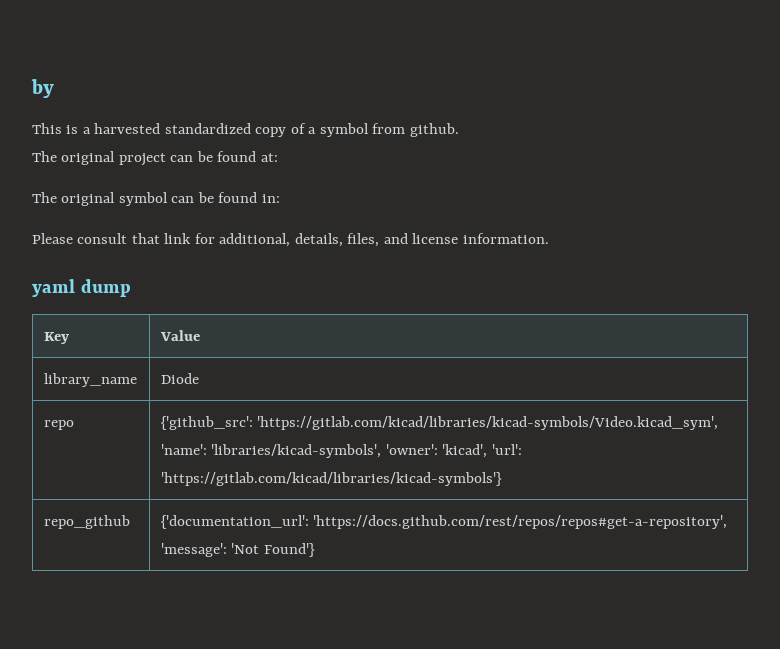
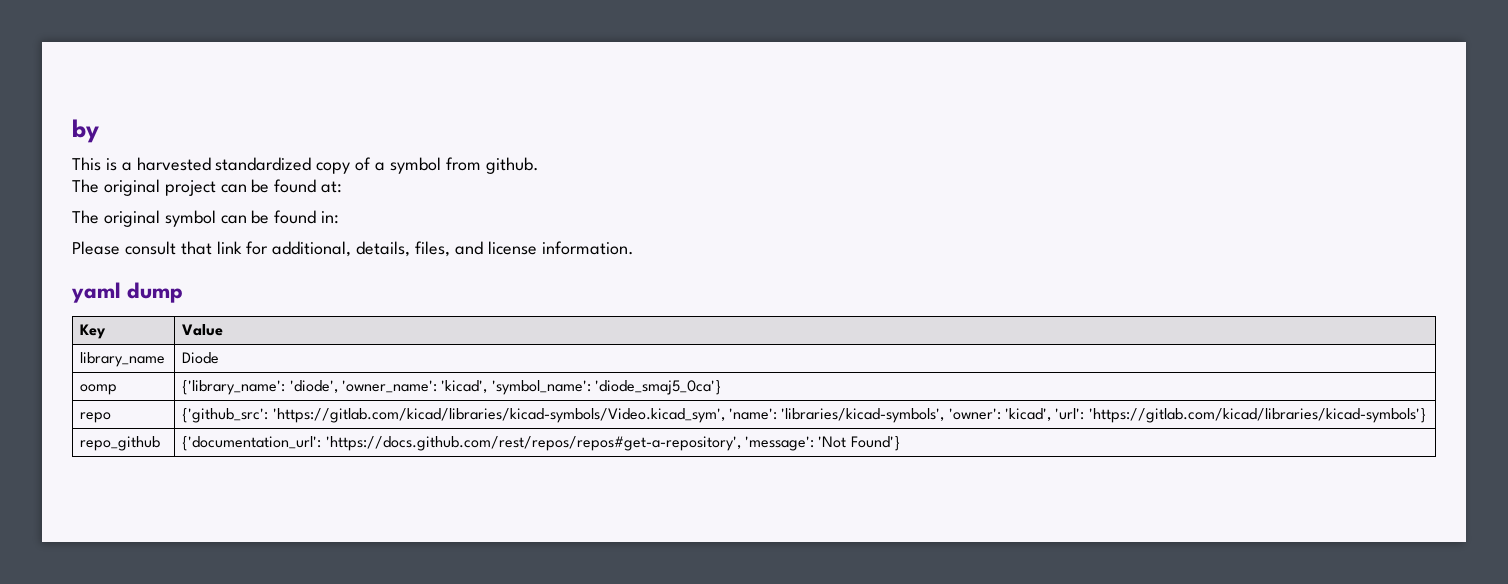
(199, 378) none -> [80,384,118,395] [182,380,722,395] // oomp | {'library_name': 'diode', 'owner_name': 'kicad', 'symbol_name': 'diode_smaj5_0ca'}

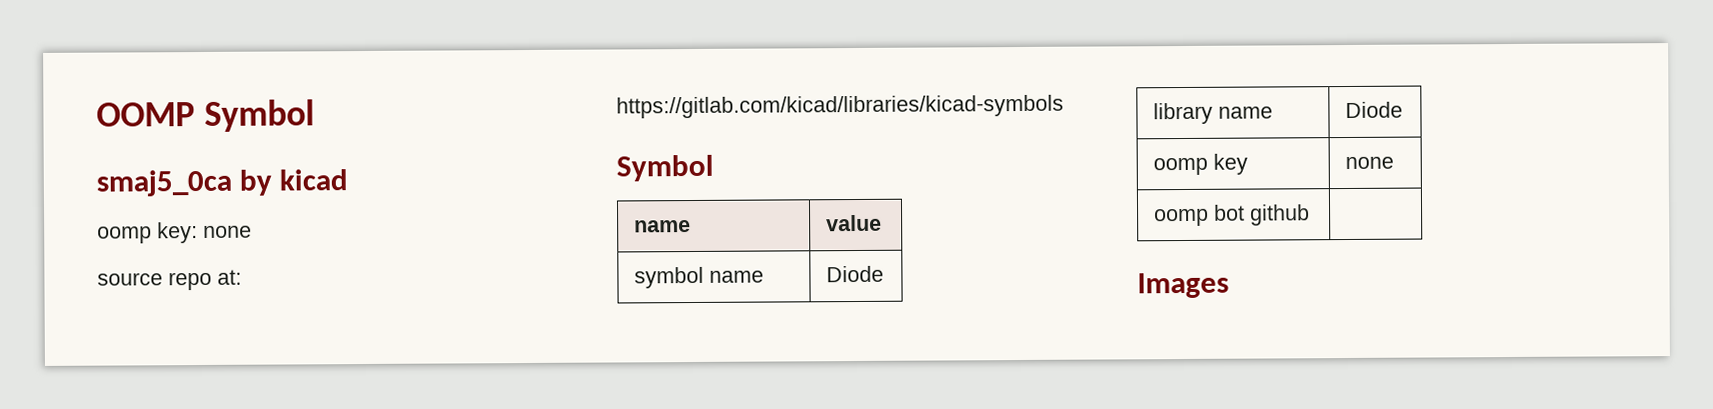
[72,119,99,143] [72,157,539,174] [72,179,343,196] [72,210,340,227] [72,241,634,257] [71,282,184,303] [80,324,107,339] [182,324,224,336] [80,352,166,367] [182,352,220,364] [80,384,118,395] [182,380,722,395] [80,412,112,423] [182,408,1426,423] [80,436,161,451] [182,436,900,451] by // This is a harvested standardized copy of a symbol from github. // The original project can be found at: // The original symbol can be found in: // Please consult that link for additional, details, files, and license information. // yaml dump // Key | Value // library_name | Diode // oomp | {'library_name': 'diode', 'owner_name': 'kicad', 'symbol_name': 'diode_smaj5_0ca'} // repo | {'github_src': 'https://gitlab.com/kicad/libraries/kicad-symbols/Video.kicad_sym', 'name': 'libraries/kicad-symbols', 'owner': 'kicad', 'url': 'https://gitlab.com/kicad/libraries/kicad-symbols'} // repo_github | {'documentation_url': 'https://docs.github.com/rest/repos/repos#get-a-repository', 'message': 'Not Found'} -> [96,99,315,132] [96,169,349,197] [97,222,252,244] [97,269,242,291] [616,94,1064,119] [616,154,714,182] [633,220,691,233] [825,214,882,232] [633,266,764,289] [825,265,884,283] [1152,102,1273,125] [1344,101,1403,119] [1152,153,1248,176] [1344,156,1394,170] [1153,204,1310,227] [1137,272,1229,299] OOMP Symbol // smaj5_0ca by kicad // oomp key: none // source repo at: https://gitlab.com/kicad/libraries/kicad-symbols // Symbol // name | value // symbol name | Diode // library name | Diode // oomp key | none // oomp bot github | // Images

